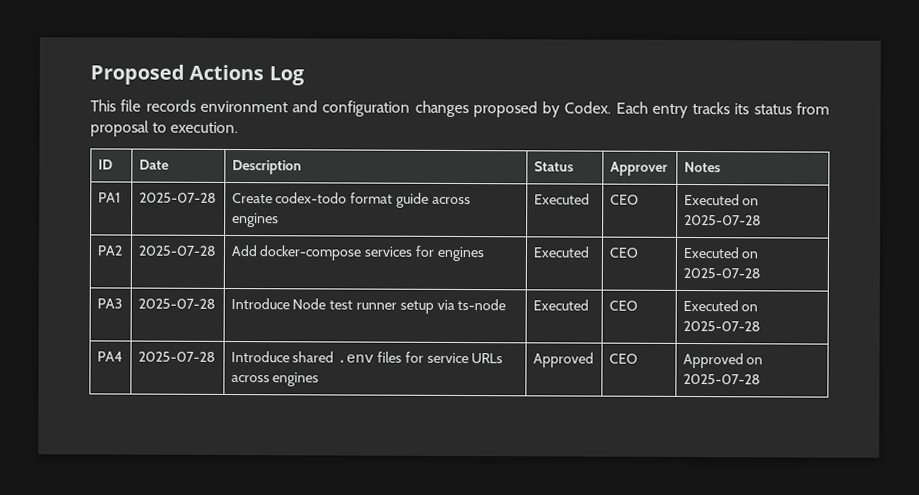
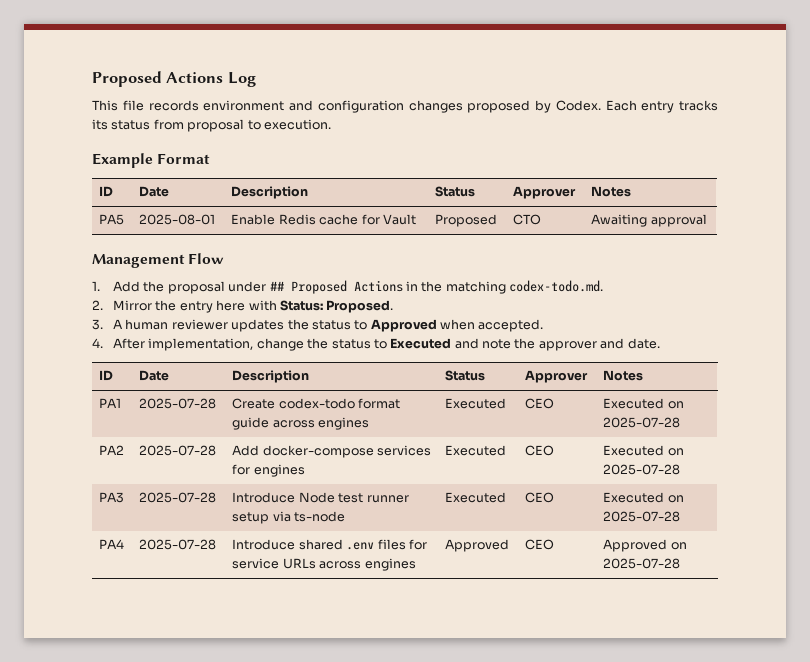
(239, 127) none -> [92,153,211,168] [99,186,114,197] [139,186,170,197] [231,186,309,199] [435,186,476,197] [513,186,577,199] [591,186,632,197] [99,214,125,225] [139,214,216,225] [231,214,416,225] [435,214,498,227] [513,214,542,225] [591,214,707,227] [92,253,225,268] [92,280,604,294] [92,300,394,313] [92,319,544,332] [92,338,660,351] // Example Format // ID | Date | Description | Status | Approver | Notes // PA5 | 2025-08-01 | Enable Redis cache for Vault | Proposed | CTO | Awaiting approval // Management Flow // 1. Add the proposal under ## Proposed Actions in the matching codex-todo.md. // 2. Mirror the entry here with Status: Proposed. // 3. A human reviewer updates the status to Approved when accepted. // 4. After implementation, change the status to Executed and note the approver and date.

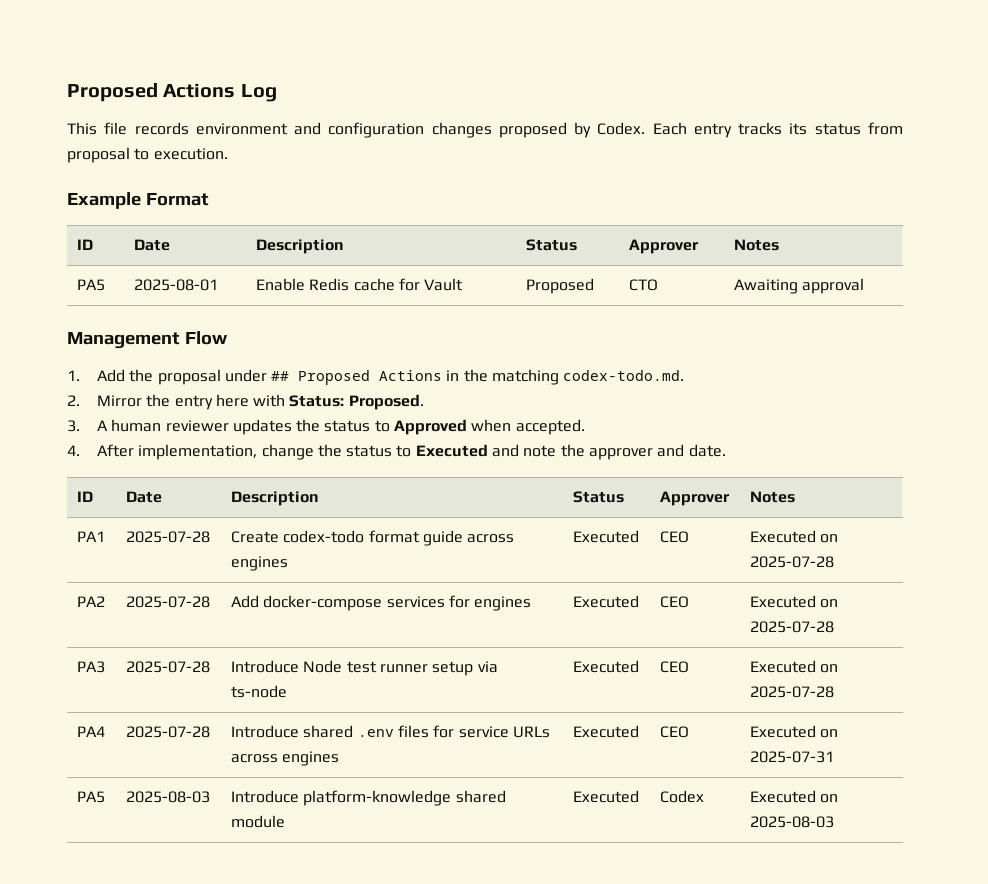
[445,539,510,552] [525,539,555,550] [603,539,687,552] [603,558,681,569] Approved | CEO | Approved on 2025-07-28 -> [573,725,640,738] [660,726,690,738] [750,725,839,738] [750,751,835,763] [77,791,106,803] [126,791,211,803] [231,790,506,806] [231,815,286,828] [573,790,640,803] [660,790,705,803] [750,790,839,803] [750,816,835,828] Executed | CEO | Executed on 2025-07-31 // PA5 | 2025-08-03 | Introduce platform-knowledge shared module | Executed | Codex | Executed on 2025-08-03

